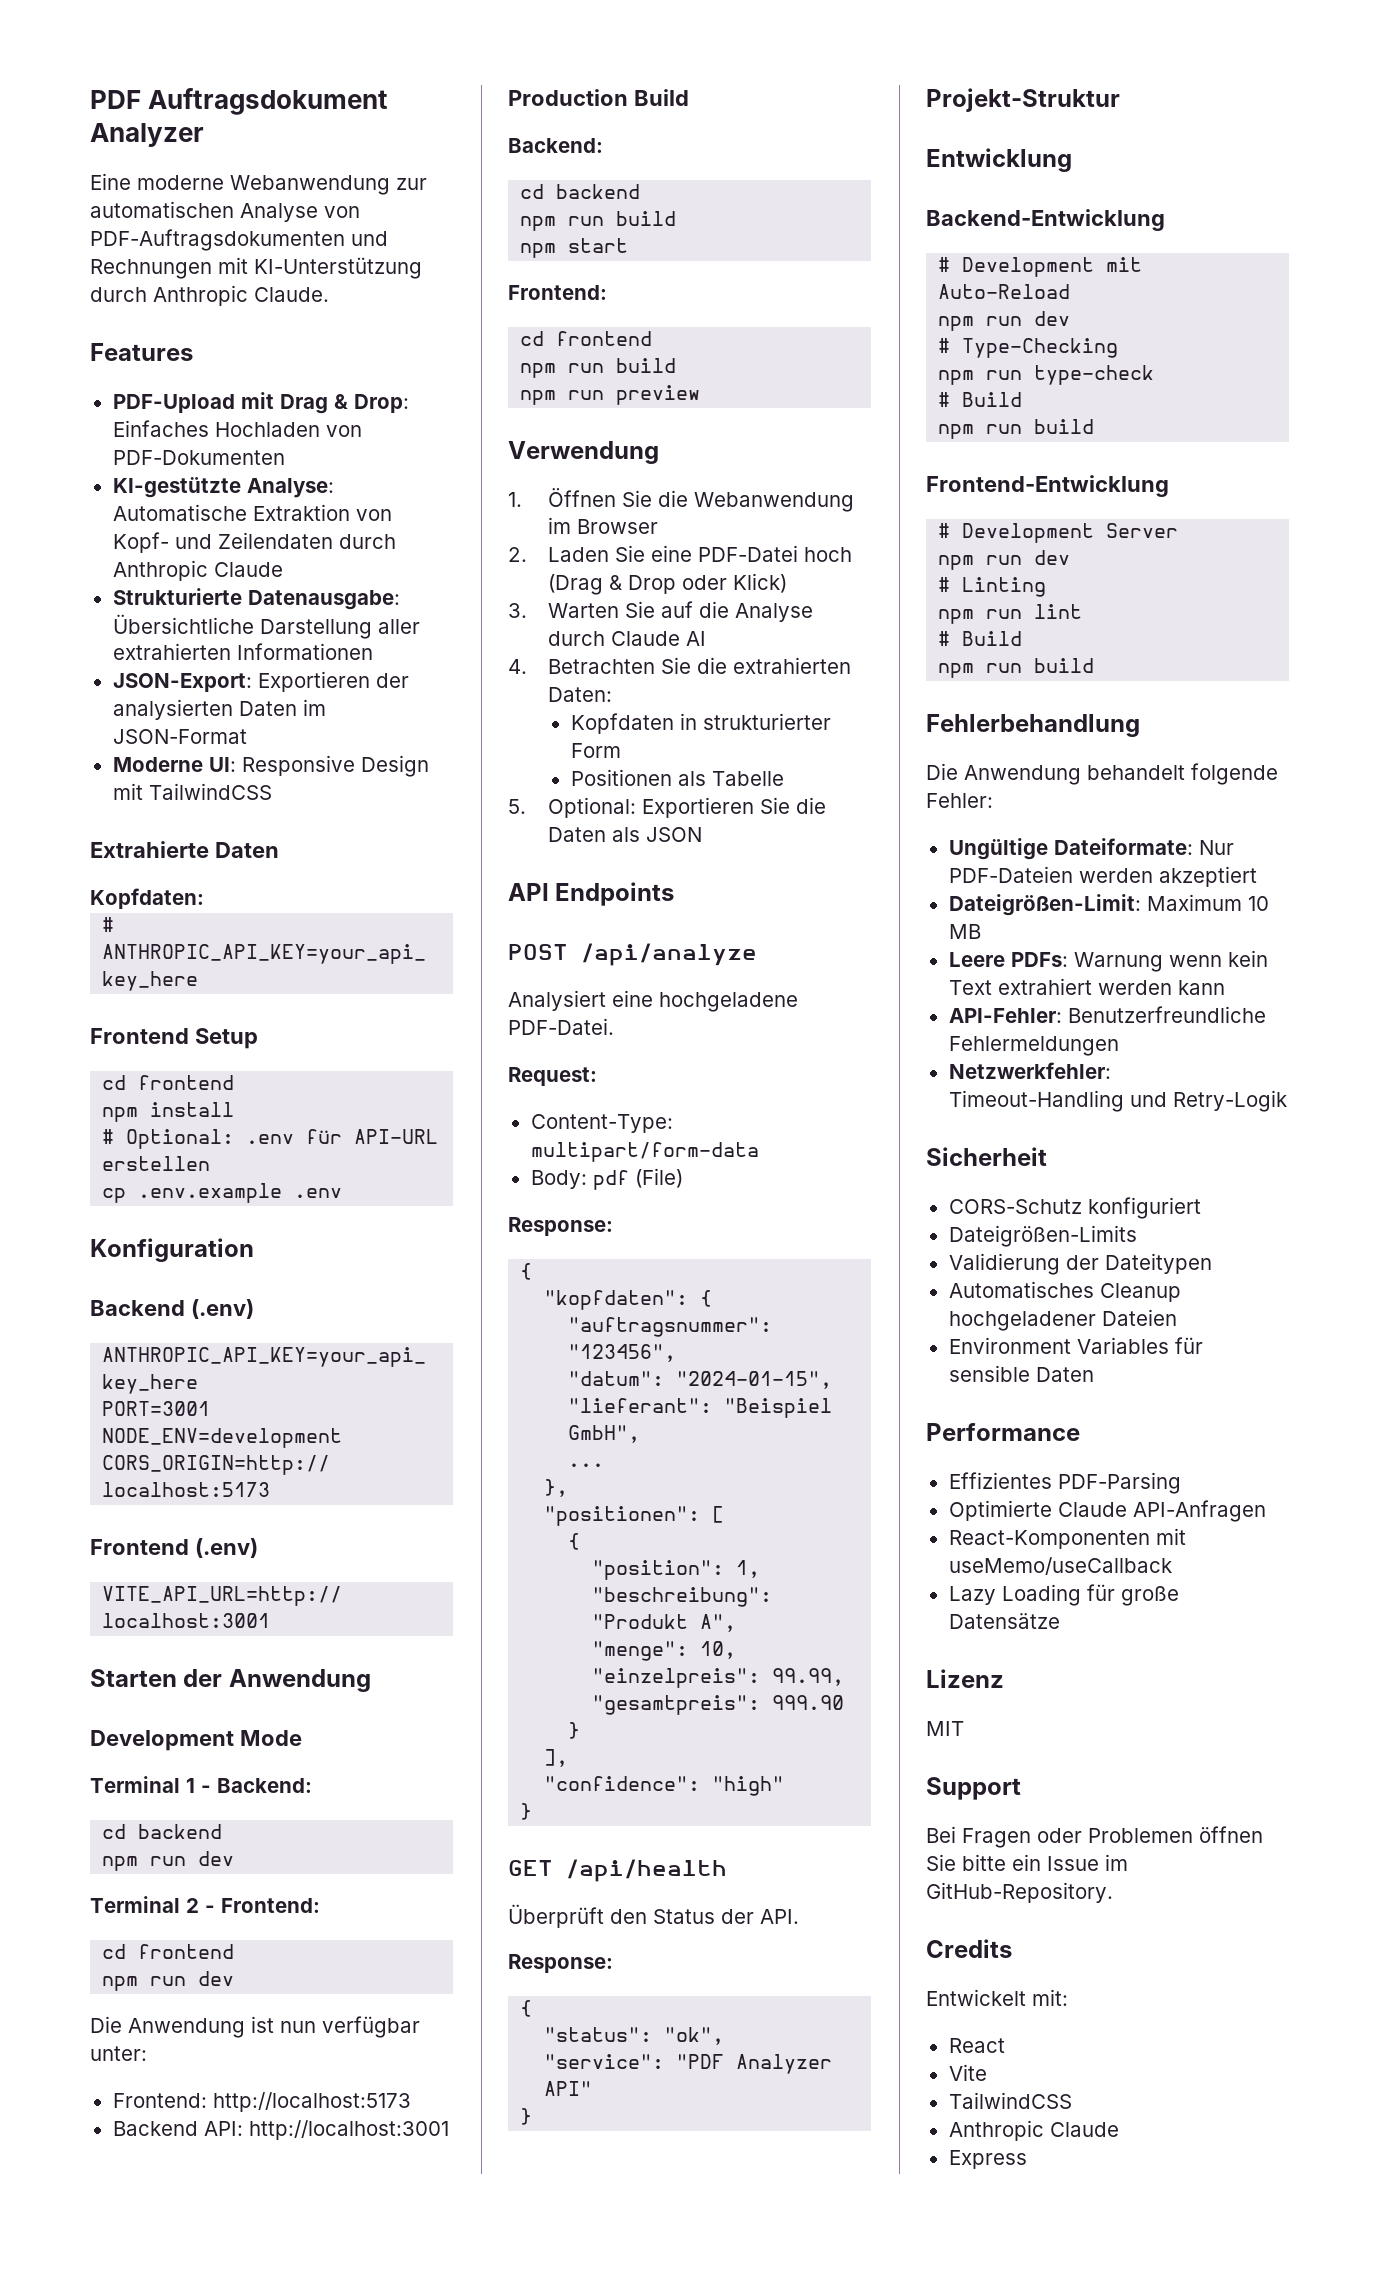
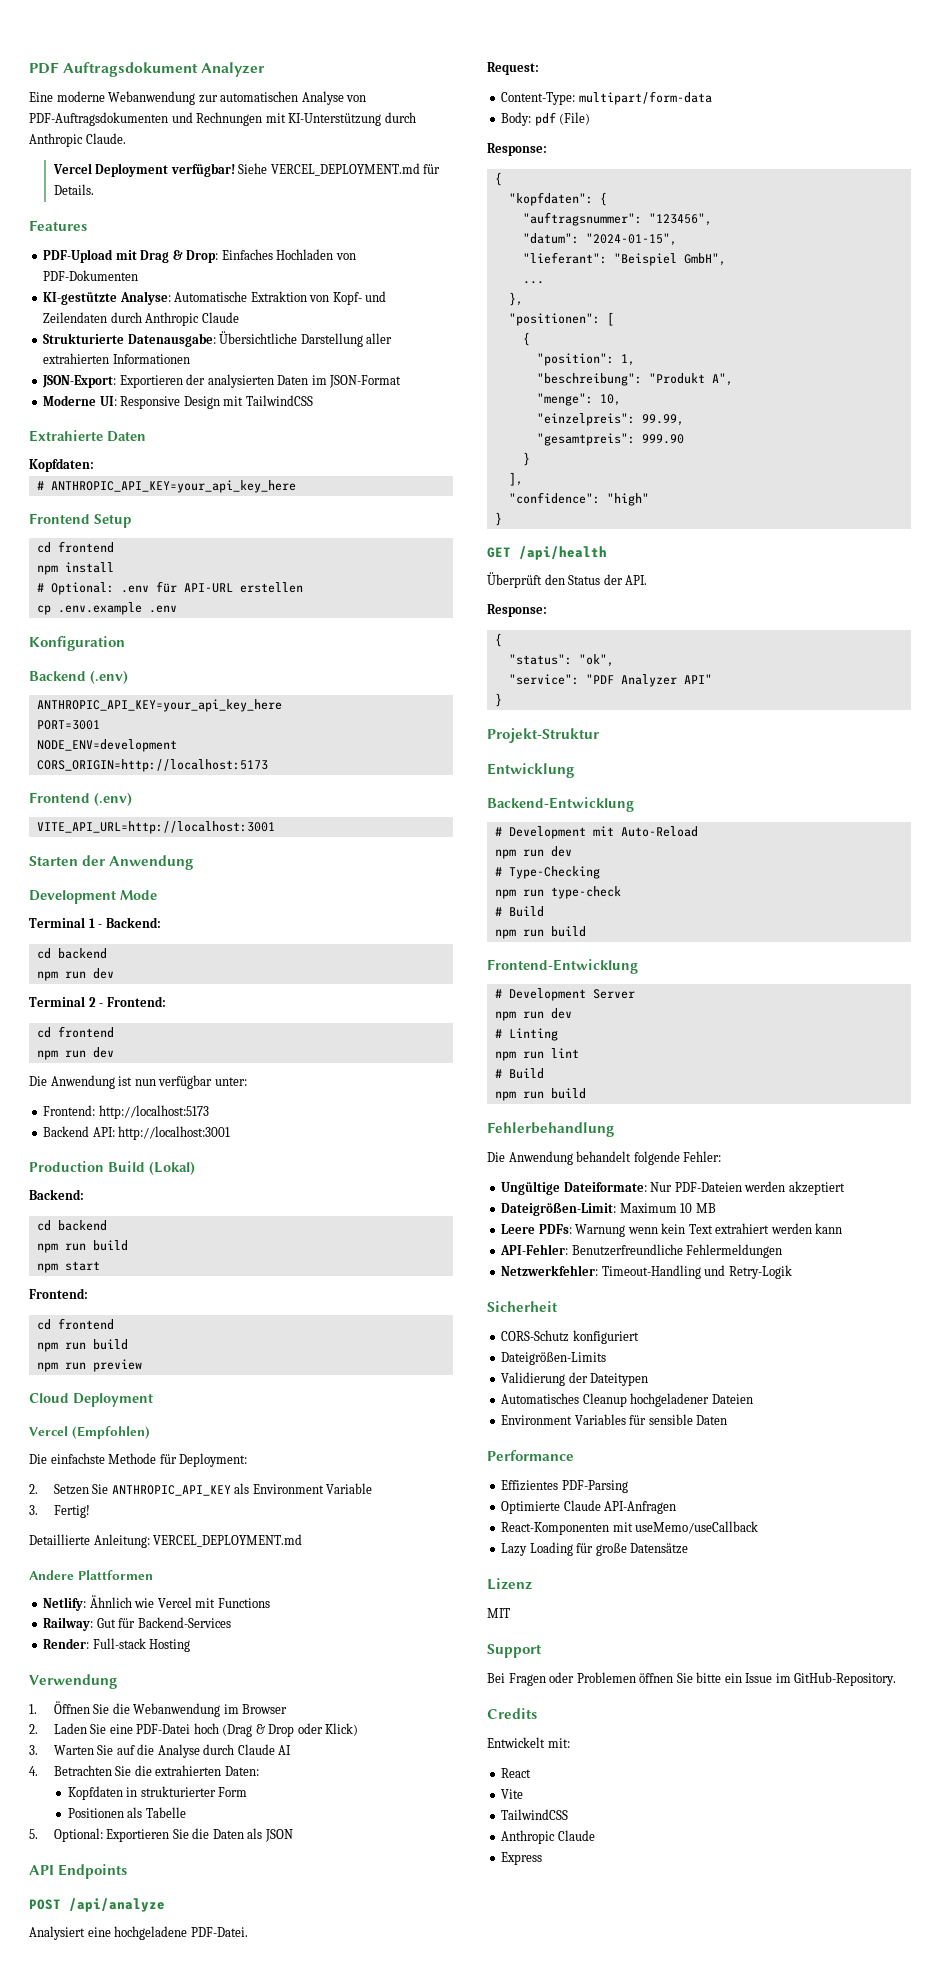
(329, 294) none -> [52,163,441,177] [53,184,94,195] // Vercel Deployment verfügbar! Siehe VERCEL_DEPLOYMENT.md für Details.
(689, 97) none -> [149,1161,195,1175] (Lokal)
(701, 395) none -> [29,1393,153,1407] [29,1426,150,1439] [29,1453,248,1467] [29,1483,373,1496] [29,1505,90,1518] [29,1534,303,1548] [29,1570,153,1580] [43,1595,270,1611] [43,1617,231,1631] [43,1638,191,1652] // Cloud Deployment // Vercel (Empfohlen) // Die einfachste Methode für Deployment: // 2. Setzen Sie ANTHROPIC_API_KEY als Environment Variable // 3. Fertig! // Detaillierte Anleitung: VERCEL_DEPLOYMENT.md // Andere Plattformen // Netlify: Ähnlich wie Vercel mit Functions // Railway: Gut für Backend-Services // Render: Full-stack Hosting

